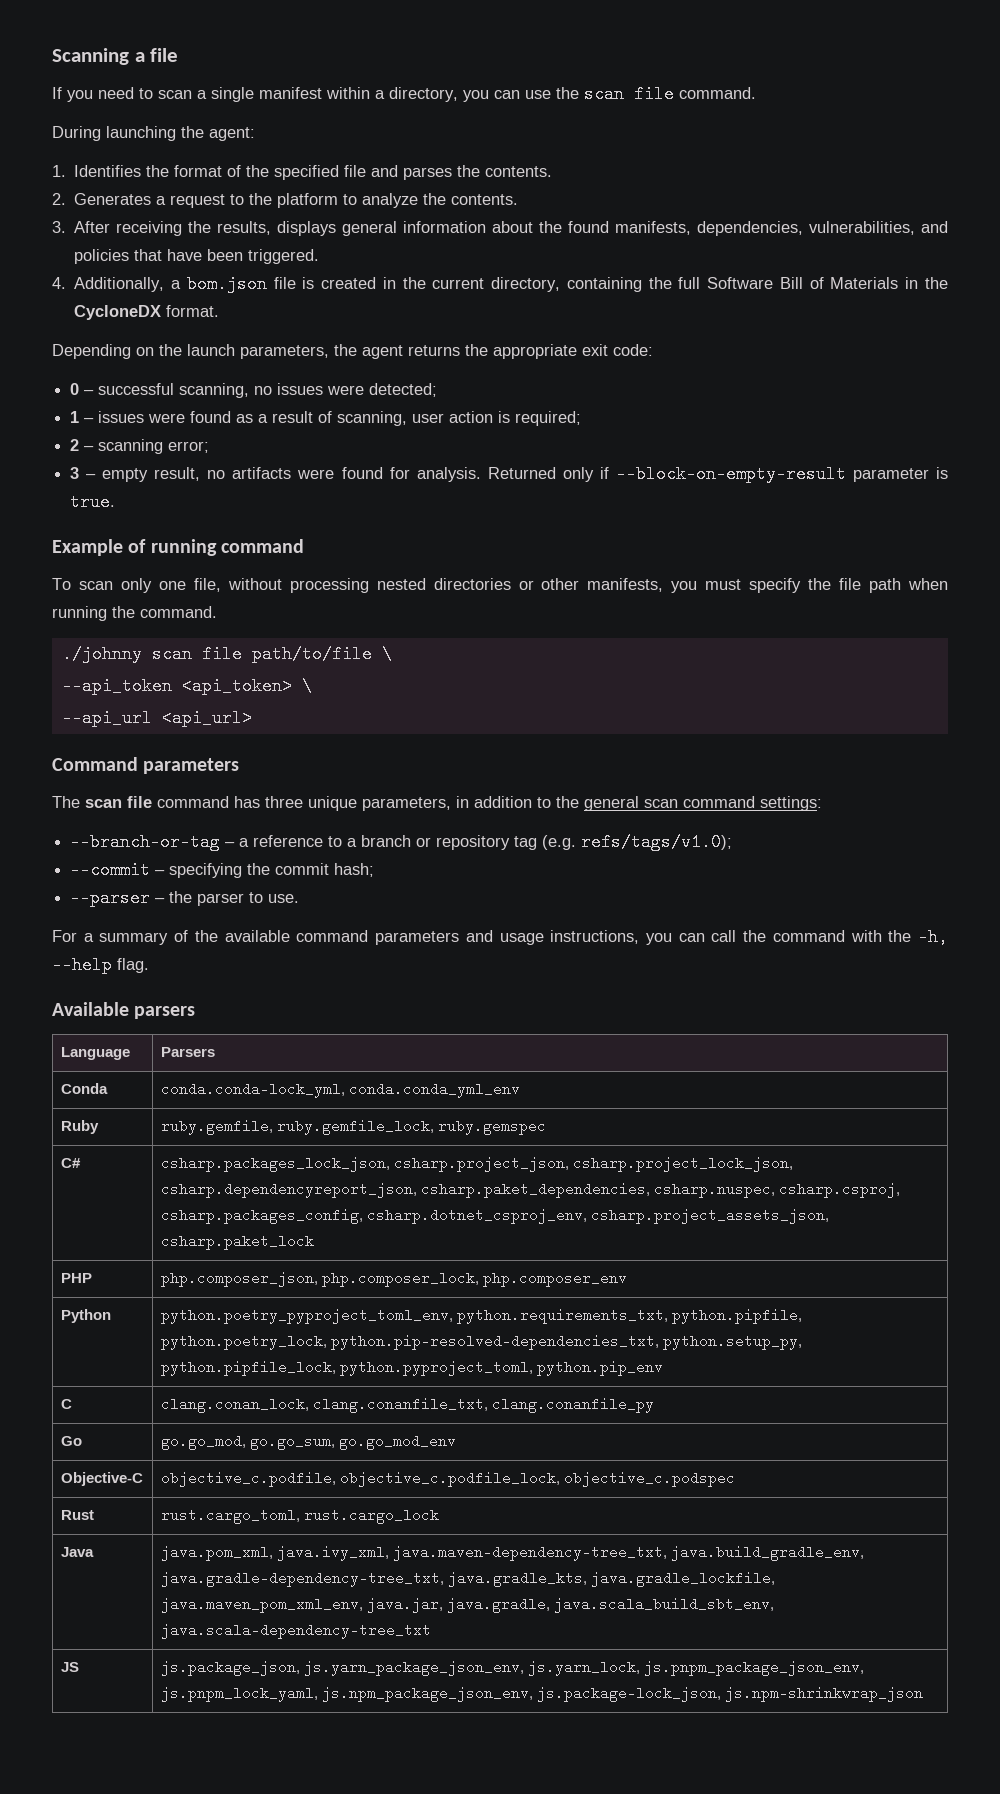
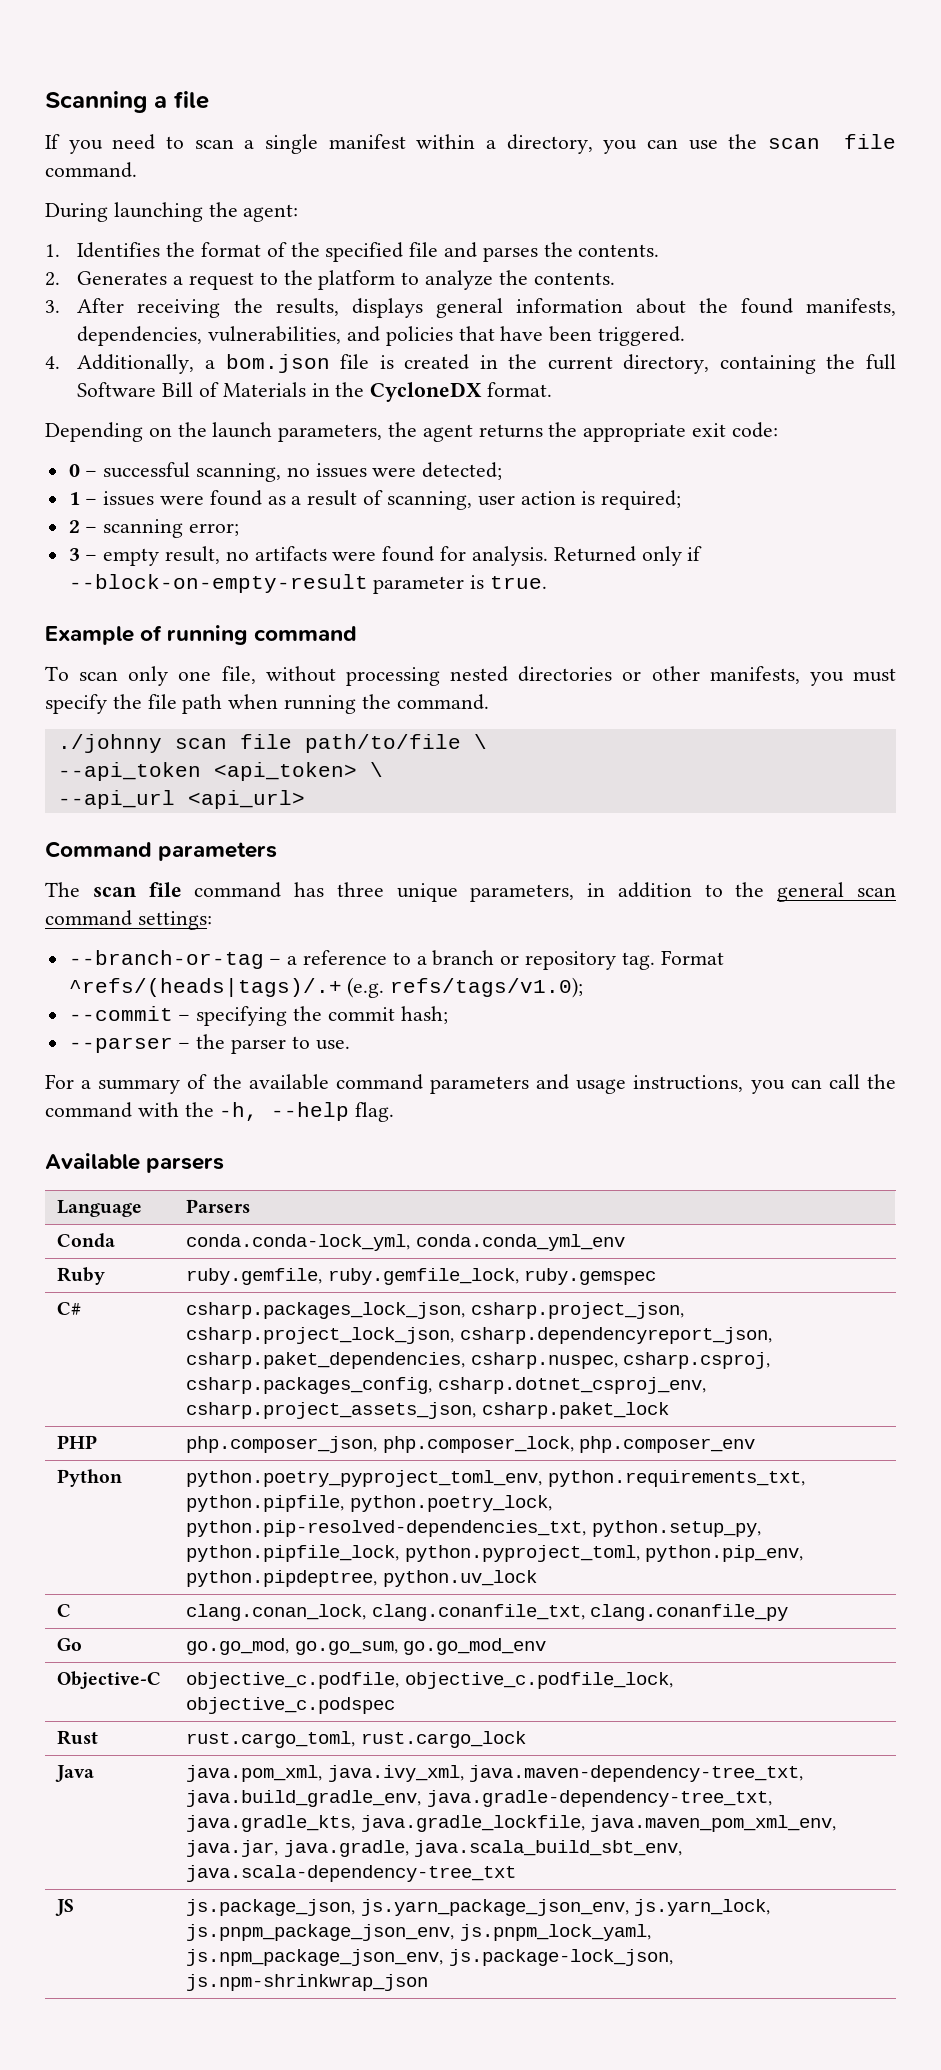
[514,836,538,850] tag -> [621,950,724,970] [68,978,342,997] tag. Format ^refs/(heads|tags)/.+
[536,1360,663,1376] python.pip_env -> [644,1545,803,1562] [186,1570,537,1587] python.pip_env, python.pipdeptree, python.uv_lock

